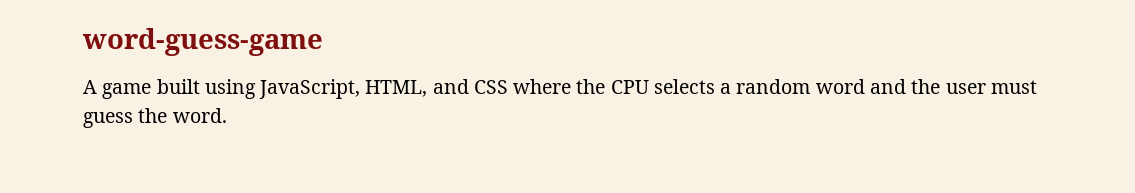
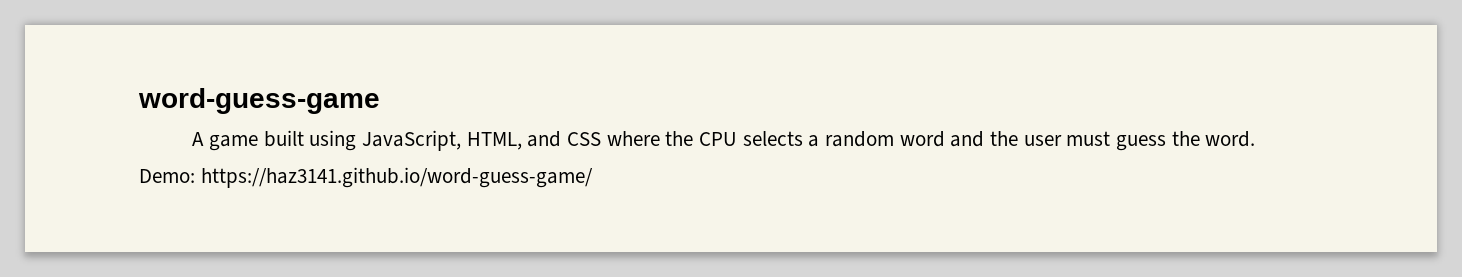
(227, 115) none -> [139,167,593,188] // Demo: https://haz3141.github.io/word-guess-game/

